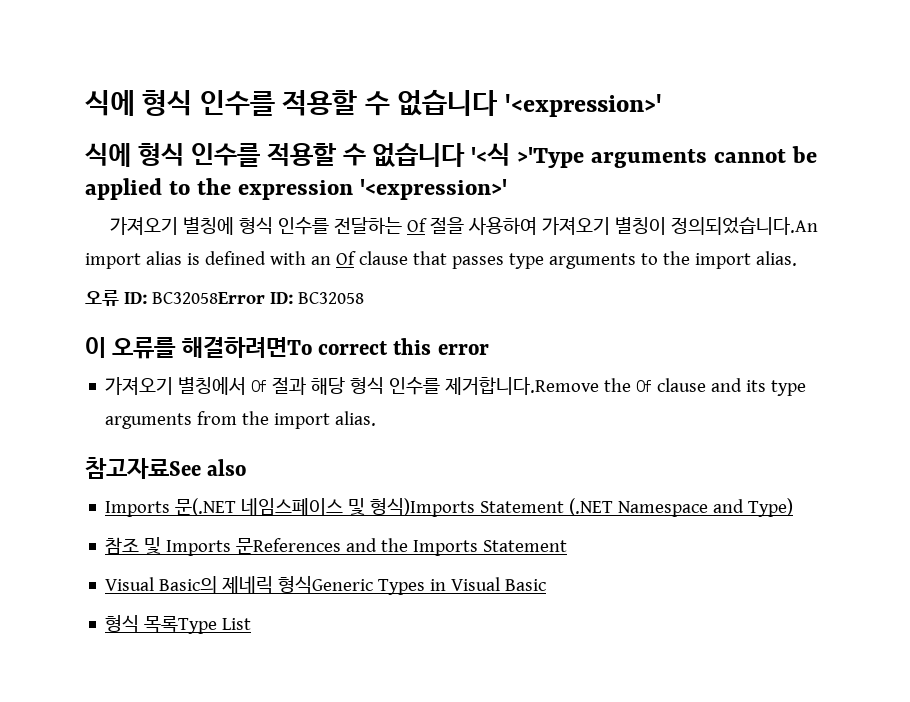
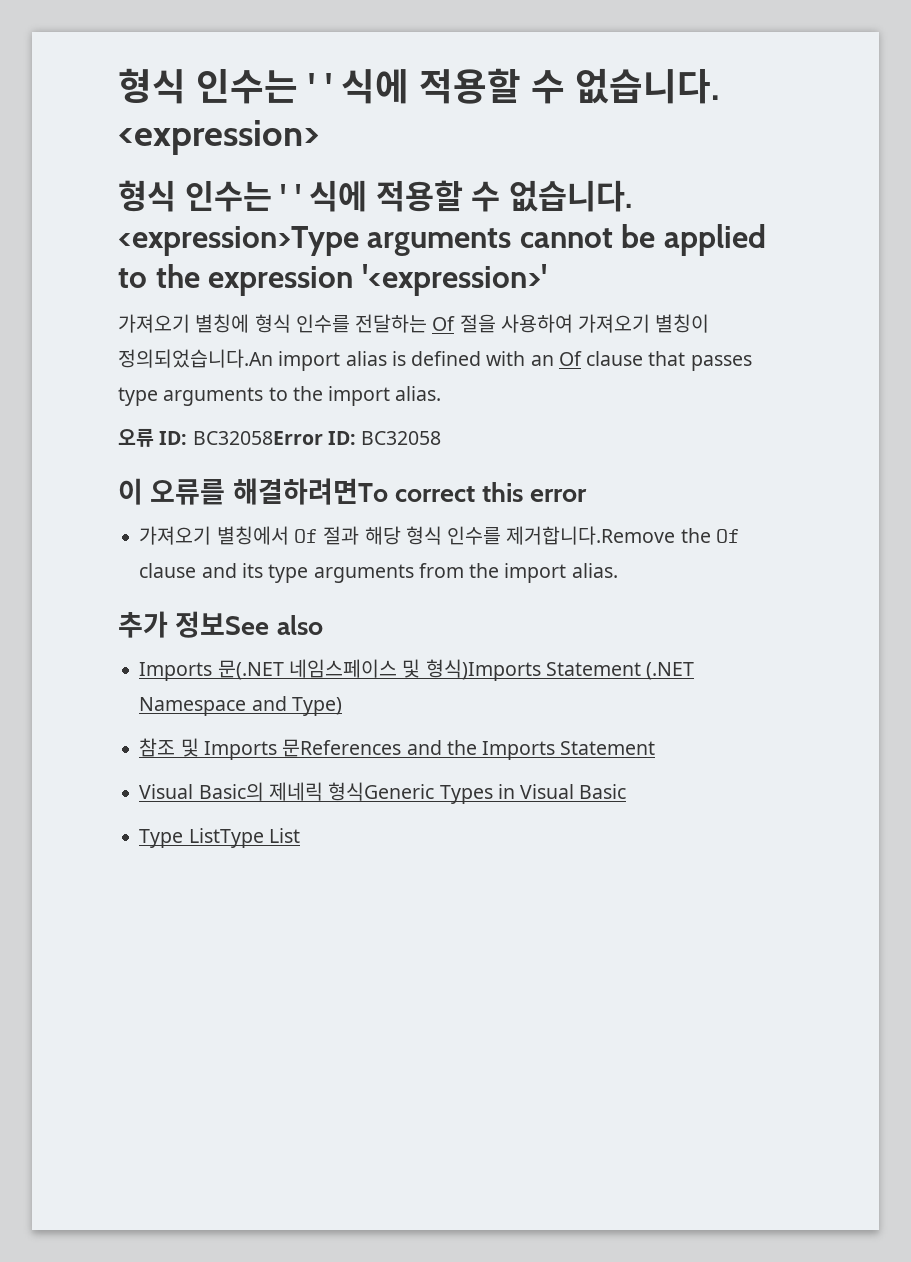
[85,89,662,117] [85,143,585,168] 식에 형식 인수를 적용할 수 없습니다 '<expression>' // 식에 형식 인수를 적용할 수 없습니다 '<식 >'Type -> [118,68,719,104] [118,120,319,155] [118,180,632,212] [118,226,359,256] 형식 인수는 ' ' 식에 적용할 수 없습니다. <expression> // 형식 인수는 ' ' 식에 적용할 수 없습니다. <expression>Type
[85,457,201,479] 참고자료See -> [118,611,270,638] 추가 정보See
[105,615,218,634] 형식 목록Type -> [139,828,264,848] Type ListType

